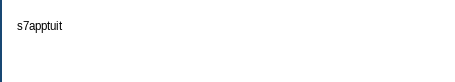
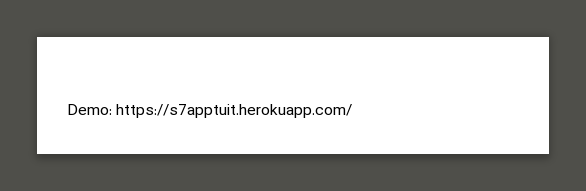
[17,21,63,33] s7apptuit -> [67,104,353,118] Demo: https://s7apptuit.herokuapp.com/

